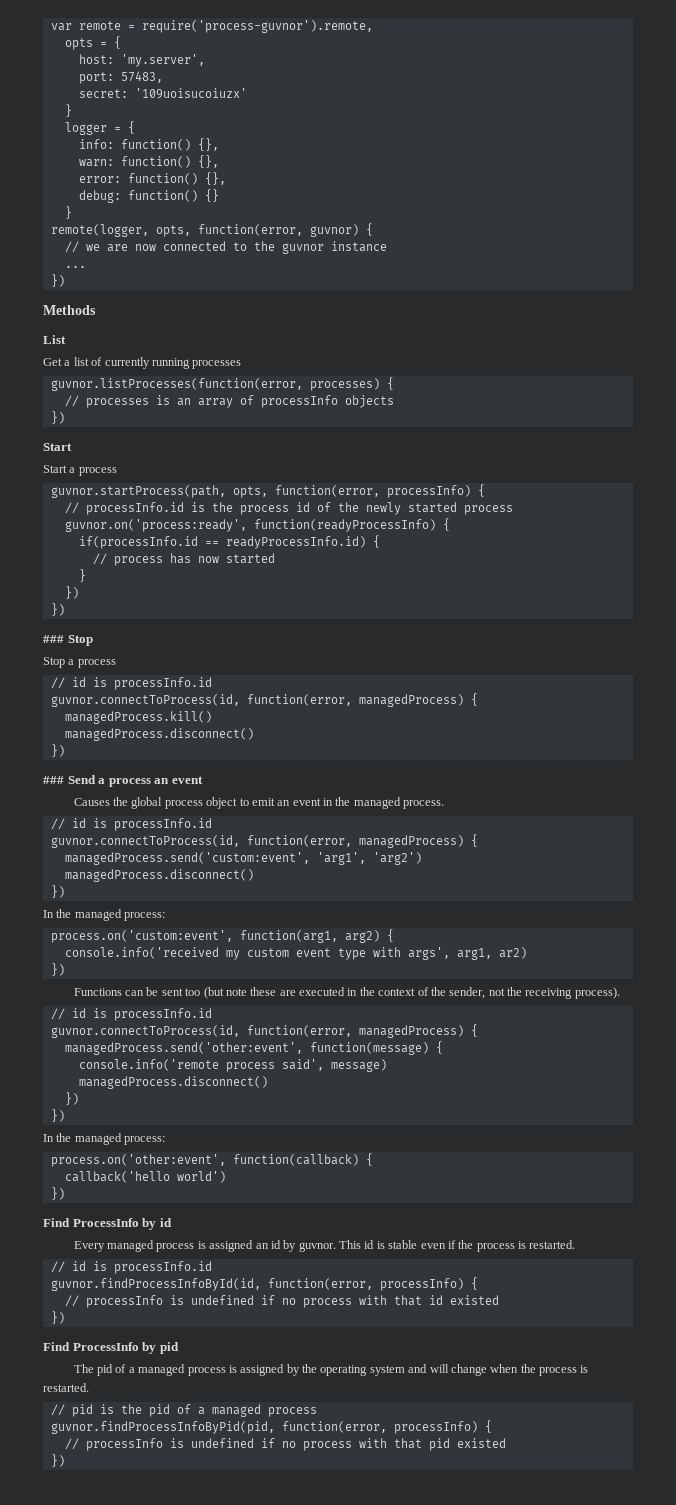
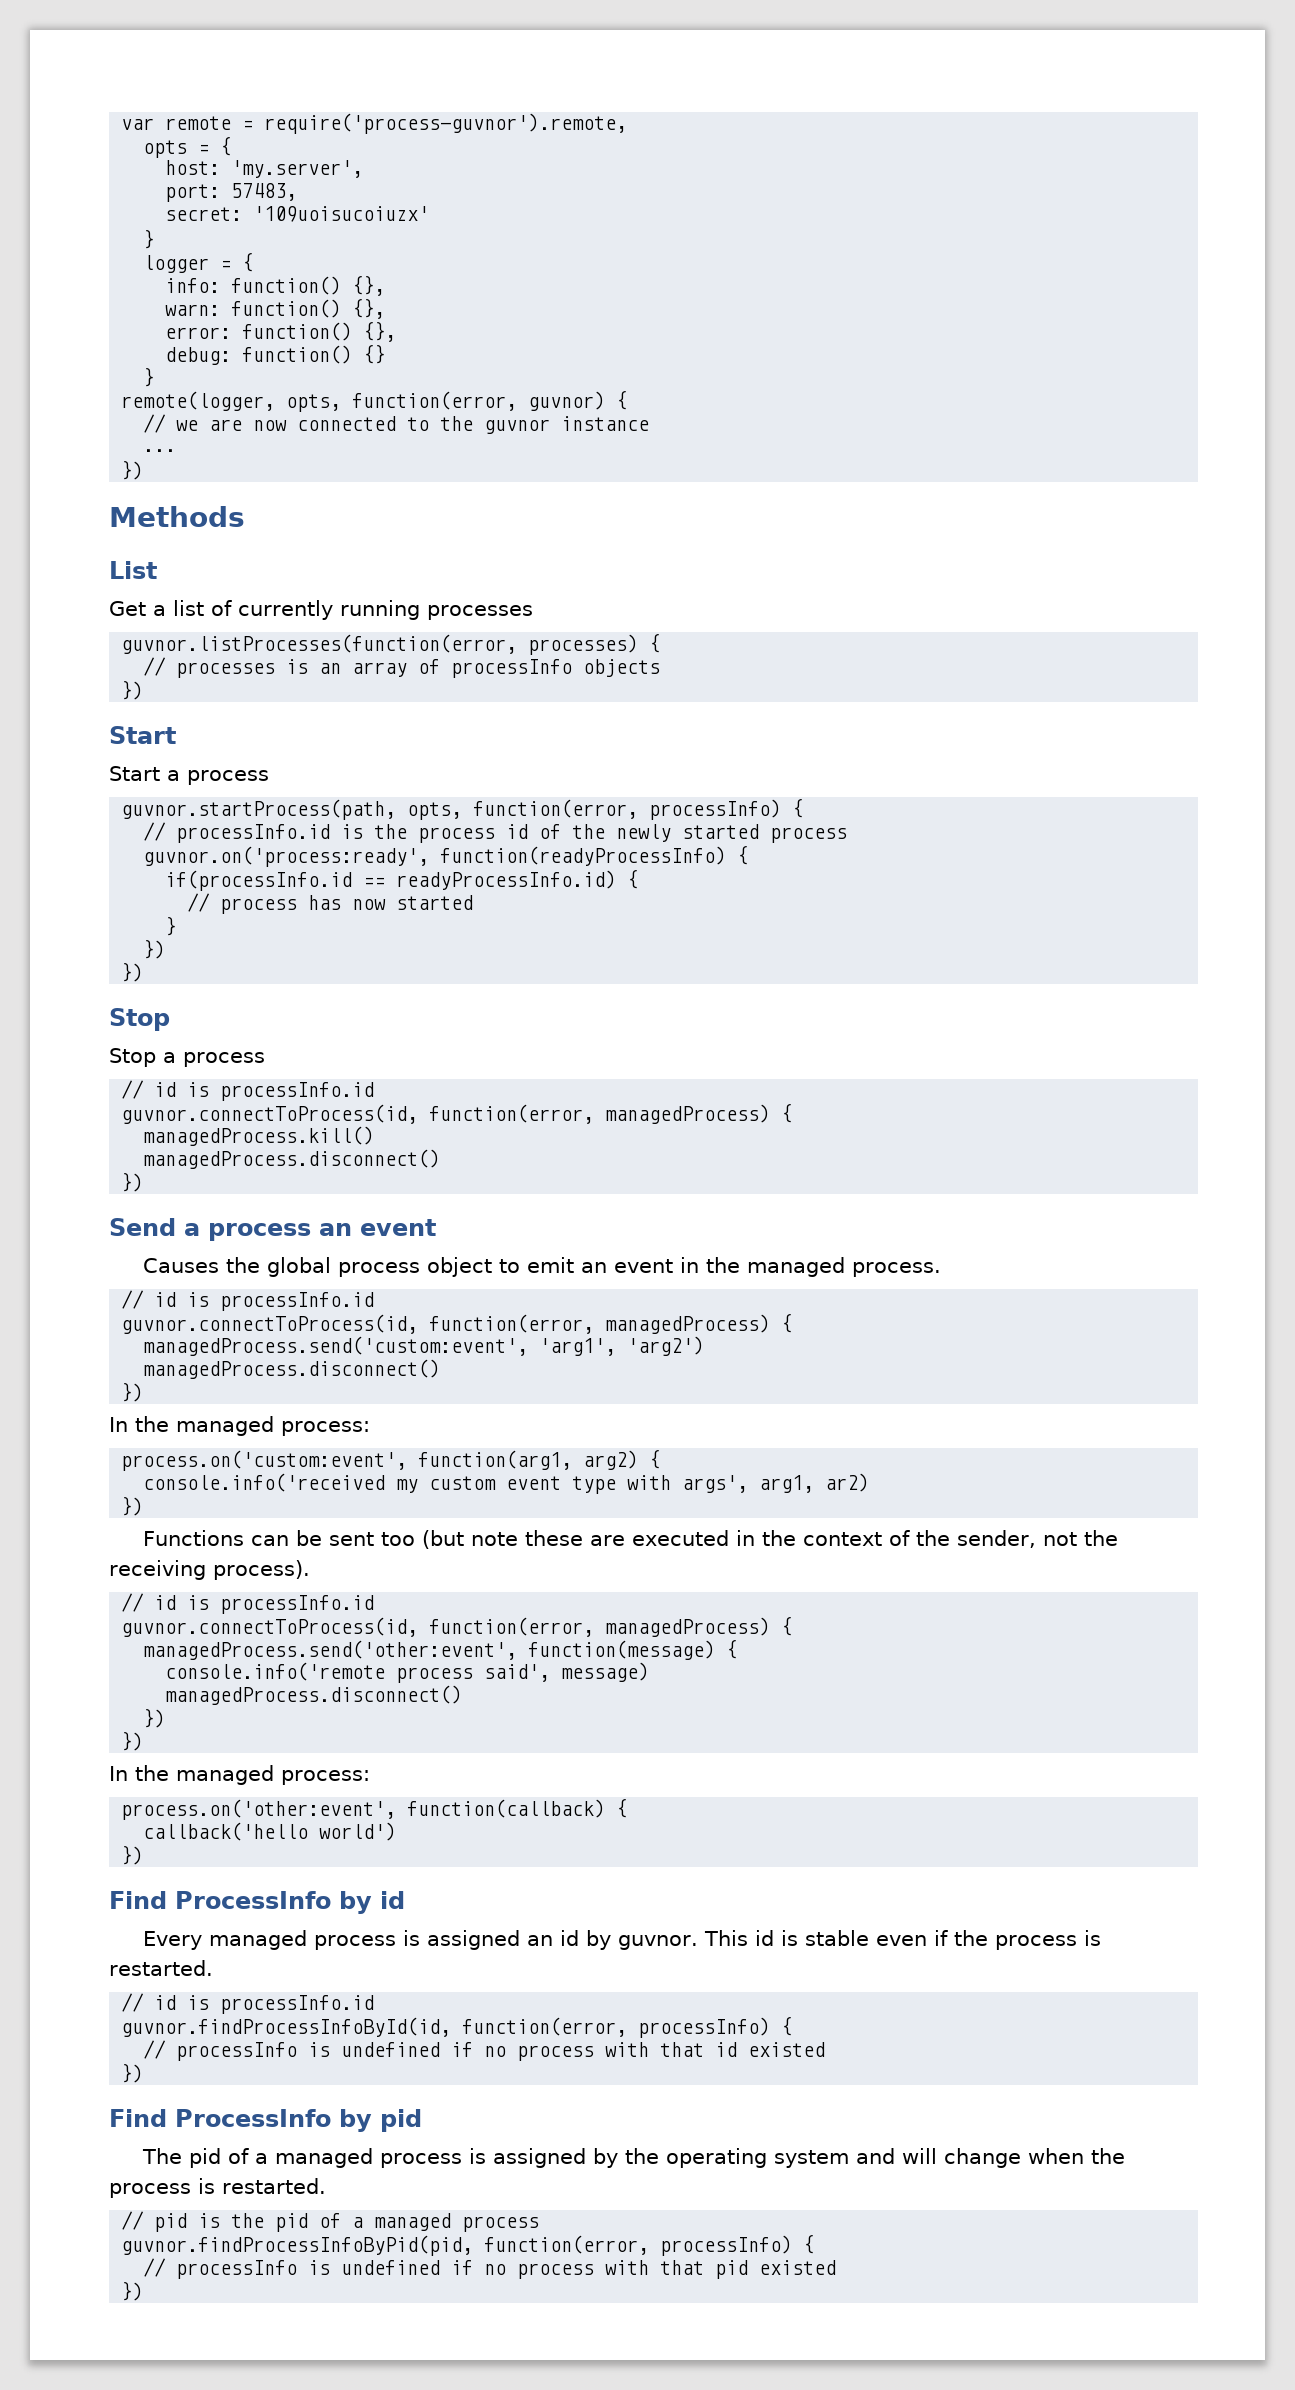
[43,635,64,643] ### -> (144, 972) none
[43,776,64,784] ### -> (144, 1182) none

